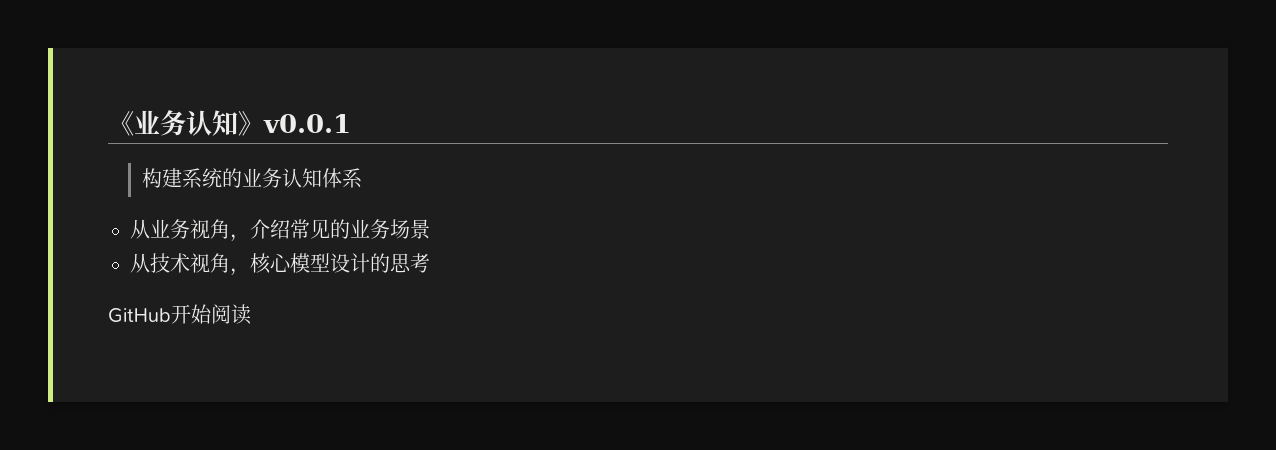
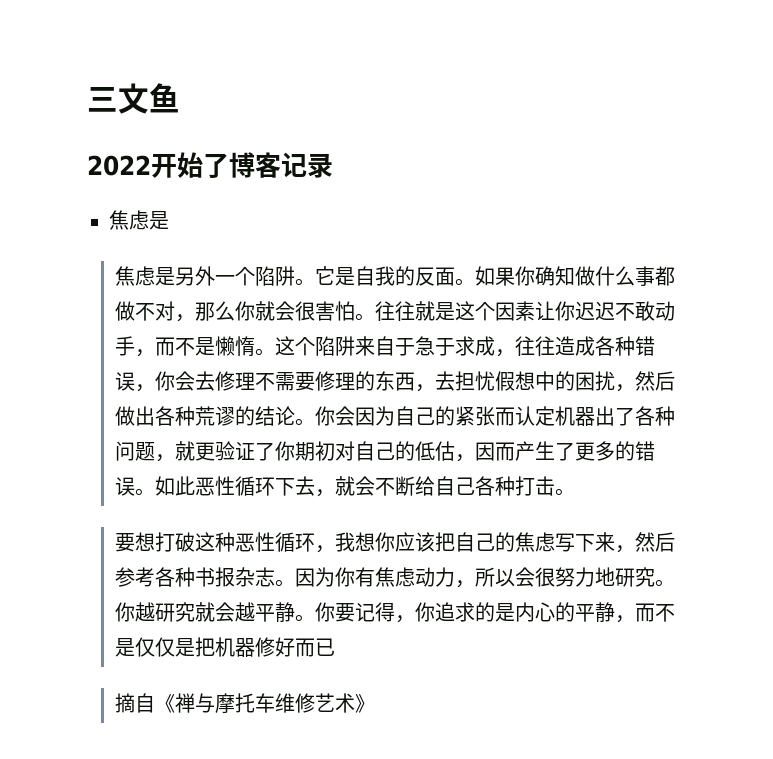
[108,110,351,136] [141,168,362,188] [130,219,430,242] [130,253,430,276] [108,304,251,325] 《业务认知》v0.0.1 // 构建系统的业务认知体系 // 从业务视角，介绍常见的业务场景 // 从技术视角，核心模型设计的思考 // GitHub开始阅读 -> [87,83,180,114] [87,152,333,178] [109,210,169,230] [114,266,675,286] [114,301,675,322] [114,336,655,357] [114,371,675,392] [114,406,675,426] [114,441,655,462] [114,476,575,497] [114,532,675,553] [114,567,675,588] [114,602,675,623] [114,637,335,657] [114,693,375,714] 三文鱼 // 2022开始了博客记录 // 焦虑是 // 焦虑是另外一个陷阱。它是自我的反面。如果你确知做什么事都做不对，那么你就会很害怕。往往就是这个因素让你迟迟不敢动手，而不是懒惰。这个陷阱来自于急于求成，往往造成各种错误，你会去修理不需要修理的东西，去担忧假想中的困扰，然后做出各种荒谬的结论。你会因为自己的紧张而认定机器出了各种问题，就更验证了你期初对自己的低估，因而产生了更多的错误。如此恶性循环下去，就会不断给自己各种打击。 // 要想打破这种恶性循环，我想你应该把自己的焦虑写下来，然后参考各种书报杂志。因为你有焦虑动力，所以会很努力地研究。你越研究就会越平静。你要记得，你追求的是内心的平静，而不是仅仅是把机器修好而已 // 摘自《禅与摩托车维修艺术》

